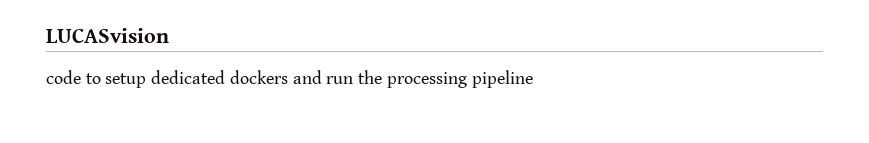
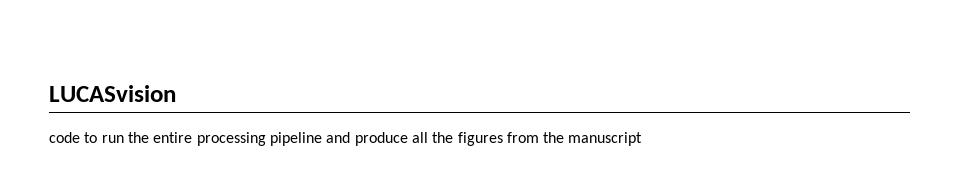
[105,70,322,88] setup dedicated dockers and -> (98, 137) none
(383, 77) none -> [153,132,193,143] entire
(533, 79) none -> [326,132,643,146] and produce all the figures from the manuscript

